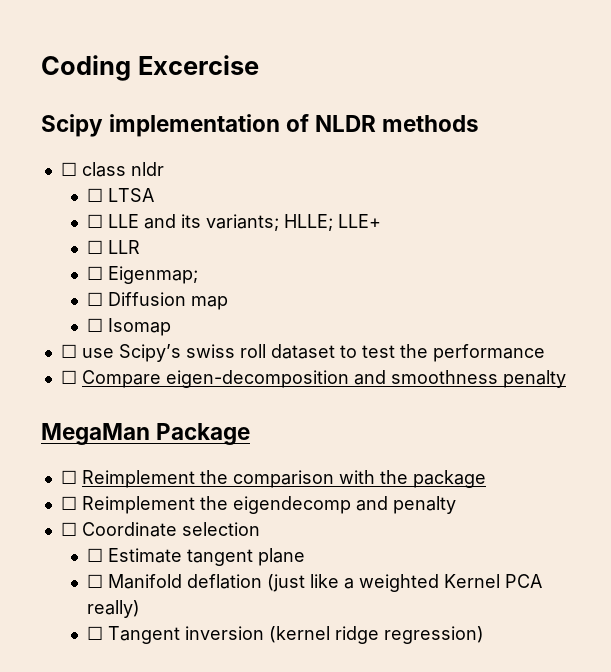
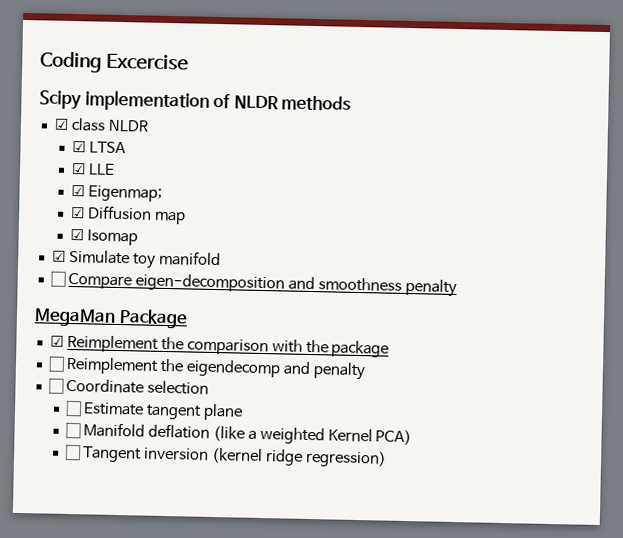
[60,162,164,177] [86,188,103,202] ☐ class nldr // ☐ -> [53,117,149,133] [72,141,87,153] ☑ class NLDR // ☑
[86,214,103,228] ☐ -> [71,163,87,175] ☑
[143,214,381,231] [86,240,140,254] [86,266,103,280] and its variants; HLLE; LLE+ // ☐ LLR // ☐ -> [71,185,86,197] // ☑
[86,292,103,306] ☐ -> [71,206,86,219] ☑
[86,318,103,332] ☐ -> [70,228,85,241] ☑
[60,344,545,362] ☐ use Scipy’s swiss roll dataset to test the performance -> [51,249,221,269] ☑ Simulate toy manifold
[60,470,77,484] ☐ -> [49,335,64,347] ☑
[266,574,339,592] (just like -> [212,425,245,442] (like
[504,574,542,588] [86,600,140,618] PCA really) -> [375,429,413,446] PCA)

